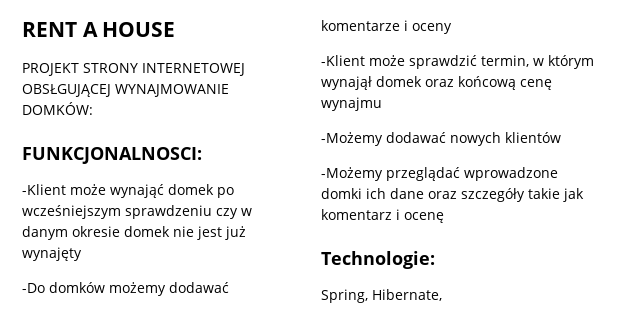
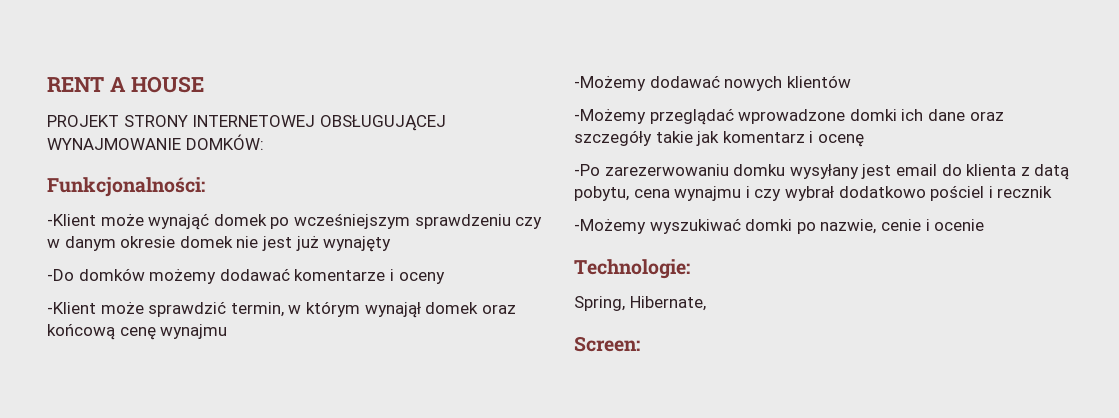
[22,84,111,97] OBSŁGUJĄCEJ -> [319,115,446,131] OBSŁUGUJĄCEJ
[22,147,202,164] FUNKCJONALNOSCI: -> [47,177,205,197] Funkcjonalności:
(444, 217) none -> [574,164,1070,180] [574,185,1053,201] [574,218,985,234] // -Po zarezerwowaniu domku wysyłany jest email do klienta z datą pobytu, cena wynajmu i czy wybrał dodatkowo pościel i recznik // -Możemy wyszukiwać domki po nazwie, cenie i ocenie
(442, 295) none -> [574,336,640,352] // Screen:

